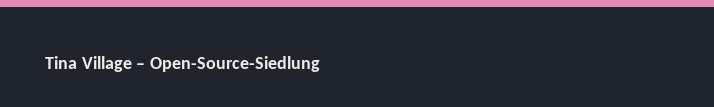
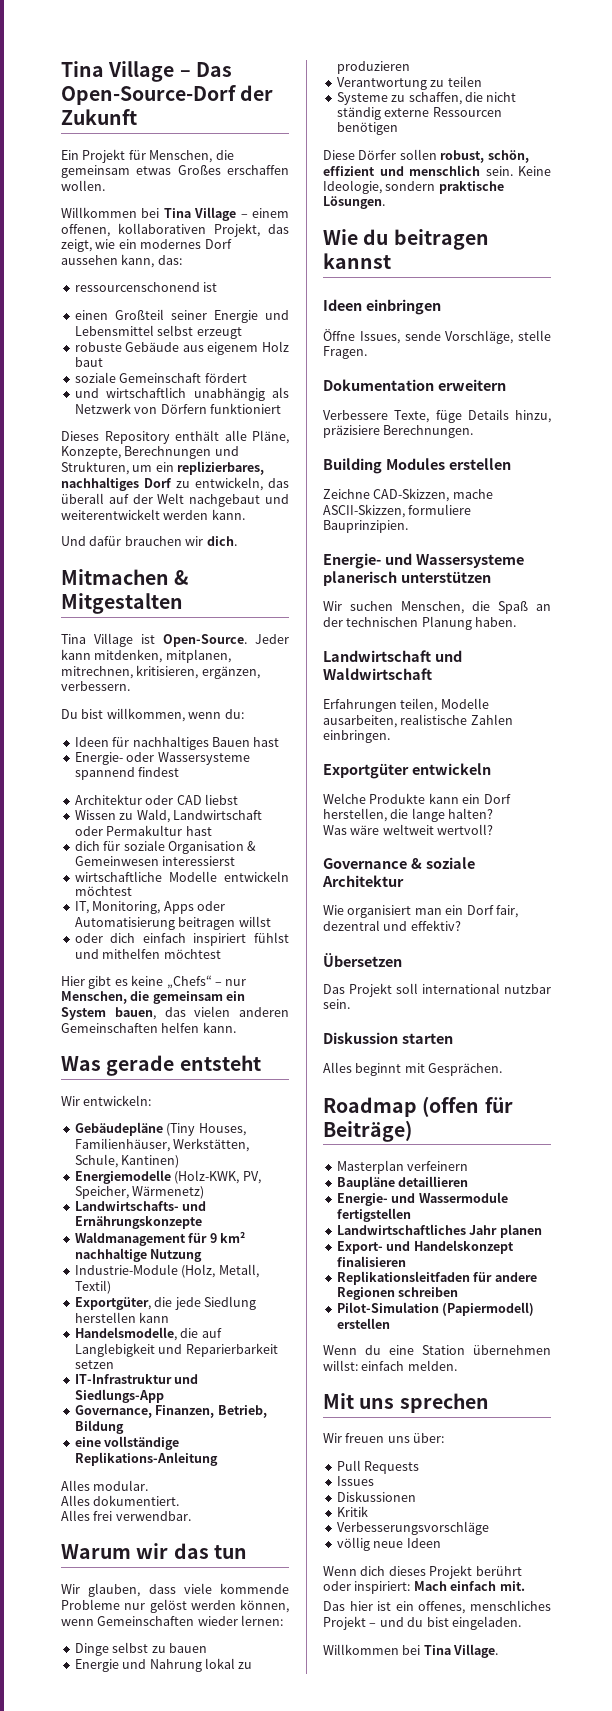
[45,56,321,72] Tina Village – Open-Source-Siedlung -> [61,61,232,82] [61,85,274,105] [61,109,137,125] [61,149,234,163] [61,165,289,178] [61,180,105,191] [61,207,289,221] [61,223,289,237] [61,239,232,252] [61,254,182,268] [74,282,218,292] [74,309,289,323] [74,325,242,339] [74,341,289,355] [74,357,103,367] [74,372,247,383] [74,387,289,401] [74,403,281,414] [61,430,289,444] [61,446,239,459] [61,461,265,475] [61,477,289,491] [61,493,289,507] [61,509,245,520] [61,536,237,546] [61,569,190,585] [61,593,183,614] [61,633,289,647] [61,649,231,663] [61,665,260,679] [61,681,130,691] [61,708,244,722] [74,736,280,750] [74,752,250,765] [74,767,180,780] [74,794,238,805] [74,809,262,823] [74,825,212,836] [74,840,257,854] [74,856,236,866] [74,871,289,882] [74,886,132,896] [74,901,225,914] [74,916,271,930] [74,932,289,946] [74,948,221,959] [61,975,247,989] [61,991,246,1004] [61,1006,289,1020] [61,1022,236,1033] [61,1055,261,1076] [61,1095,152,1106] [74,1122,246,1136] [74,1138,250,1152] [74,1154,180,1168] [74,1170,261,1184] [74,1186,205,1199] [74,1201,207,1211] [74,1216,202,1229] [74,1231,245,1246] [74,1248,203,1262] [74,1264,259,1278] [74,1280,111,1294] [74,1296,256,1310] [74,1312,170,1323] [74,1327,222,1341] [74,1343,278,1357] [74,1360,114,1369] [74,1374,199,1384] [74,1389,164,1403] [74,1405,267,1418] [74,1420,124,1434] [74,1436,180,1450] [74,1452,218,1466] [61,1480,149,1491] [61,1495,180,1506] [61,1510,191,1521] [61,1543,247,1559] [61,1583,289,1597] [61,1599,289,1613] [61,1615,284,1626] [74,1642,207,1656] [74,1658,253,1672] [336,61,410,74] [336,76,482,90] [336,92,517,105] [336,107,502,120] [336,122,398,135] [323,149,529,163] [323,165,551,176] [323,180,504,194] [323,196,385,209] [323,229,489,250] [323,253,391,269] [323,299,441,315] [323,329,551,344] [323,346,367,359] [323,379,506,391] [323,409,551,423] [323,425,474,438] [323,458,511,474] [323,488,493,502] [323,504,472,518] [323,520,408,533] [323,553,524,569] [323,571,491,586] [323,601,551,614] [323,616,517,630] [323,650,462,662] [323,668,432,680] [323,698,489,712] [323,714,513,728] [323,730,390,743] [323,763,491,779] [323,793,511,804] [323,808,494,822] [323,824,494,835] [323,857,475,869] [322,875,404,887] [323,905,518,918] [323,920,461,931] [323,953,402,967] [323,983,551,997] [323,999,350,1009] [323,1032,453,1044] [323,1062,503,1076] [323,1096,513,1117] [323,1120,412,1142] [336,1160,469,1174] [336,1176,469,1190] [336,1192,508,1206] [336,1208,411,1222] [336,1224,542,1238] [336,1240,514,1254] [336,1256,406,1267] [336,1271,537,1285] [336,1287,459,1300] [336,1302,535,1316] [336,1318,390,1329] [323,1345,551,1355] [323,1360,457,1371] [323,1393,489,1413] [323,1433,445,1443] [336,1460,420,1474] [336,1476,374,1486] [336,1491,416,1502] [336,1506,368,1517] [336,1521,489,1535] [336,1537,441,1551] [323,1565,522,1579] [323,1581,525,1594] [323,1600,551,1614] [323,1616,521,1630] [323,1644,499,1658] Tina Village – Das Open-Source-Dorf der Zukunft // Ein Projekt für Menschen, die gemeinsam etwas Großes erschaffen wollen. // Willkommen bei Tina Village – einem offenen, kollaborativen Projekt, das zeigt, wie ein modernes Dorf aussehen kann, das: // ressourcenschonend ist // einen Großteil seiner Energie und Lebensmittel selbst erzeugt // robuste Gebäude aus eigenem Holz baut // soziale Gemeinschaft fördert // und wirtschaftlich unabhängig als Netzwerk von Dörfern funktioniert // Dieses Repository enthält alle Pläne, Konzepte, Berechnungen und Strukturen, um ein replizierbares, nachhaltiges Dorf zu entwickeln, das überall auf der Welt nachgebaut und weiterentwickelt werden kann. // Und dafür brauchen wir dich. // Mitmachen & Mitgestalten // Tina Village ist Open-Source. Jeder kann mitdenken, mitplanen, mitrechnen, kritisieren, ergänzen, verbessern. // Du bist willkommen, wenn du: // Ideen für nachhaltiges Bauen hast // Energie- oder Wassersysteme spannend findest // Architektur oder CAD liebst // Wissen zu Wald, Landwirtschaft oder Permakultur hast // dich für soziale Organisation & Gemeinwesen interessierst // wirtschaftliche Modelle entwickeln möchtest // IT, Monitoring, Apps oder Automatisierung beitragen willst // oder dich einfach inspiriert fühlst und mithelfen möchtest // Hier gibt es keine „Chefs“ – nur Menschen, die gemeinsam ein System bauen, das vielen anderen Gemeinschaften helfen kann. // Was gerade entsteht // Wir entwickeln: // Gebäudepläne (Tiny Houses, Familienhäuser, Werkstätten, Schule, Kantinen) // Energiemodelle (Holz-KWK, PV, Speicher, Wärmenetz) // Landwirtschafts- und Ernährungskonzepte // Waldmanagement für 9 km² nachhaltige Nutzung // Industrie-Module (Holz, Metall, Textil) // Exportgüter, die jede Siedlung herstellen kann // Handelsmodelle, die auf Langlebigkeit und Reparierbarkeit setzen // IT-Infrastruktur und Siedlungs-App // Governance, Finanzen, Betrieb, Bildung // eine vollständige Replikations-Anleitung // Alles modular. // Alles dokumentiert. // Alles frei verwendbar. // Warum wir das tun // Wir glauben, dass viele kommende Probleme nur gelöst werden können, wenn Gemeinschaften wieder lernen: // Dinge selbst zu bauen // Energie und Nahrung lokal zu produzieren // Verantwortung zu teilen // Systeme zu schaffen, die nicht ständig externe Ressourcen benötigen // Diese Dörfer sollen robust, schön, effizient und menschlich sein. Keine Ideologie, sondern praktische Lösungen. // Wie du beitragen kannst // Ideen einbringen // Öffne Issues, sende Vorschläge, stelle Fragen. // Dokumentation erweitern // Verbessere Texte, füge Details hinzu, präzisiere Berechnungen. // Building Modules erstellen // Zeichne CAD-Skizzen, mache ASCII-Skizzen, formuliere Bauprinzipien. // Energie- und Wassersysteme planerisch unterstützen // Wir suchen Menschen, die Spaß an der technischen Planung haben. // Landwirtschaft und Waldwirtschaft // Erfahrungen teilen, Modelle ausarbeiten, realistische Zahlen einbringen. // Exportgüter entwickeln // Welche Produkte kann ein Dorf herstellen, die lange halten? // Was wäre weltweit wertvoll? // Governance & soziale Architektur // Wie organisiert man ein Dorf fair, dezentral und effektiv? // Übersetzen // Das Projekt soll international nutzbar sein. // Diskussion starten // Alles beginnt mit Gesprächen. // Roadmap (offen für Beiträge) // Masterplan verfeinern // Baupläne detaillieren // Energie- und Wassermodule fertigstellen // Landwirtschaftliches Jahr planen // Export- und Handelskonzept finalisieren // Replikationsleitfaden für andere Regionen schreiben // Pilot-Simulation (Papiermodell) erstellen // Wenn du eine Station übernehmen willst: einfach melden. // Mit uns sprechen // Wir freuen uns über: // Pull Requests // Issues // Diskussionen // Kritik // Verbesserungsvorschläge // völlig neue Ideen // Wenn dich dieses Projekt berührt oder inspiriert: Mach einfach mit. // Das hier ist ein offenes, menschliches Projekt – und du bist eingeladen. // Willkommen bei Tina Village.

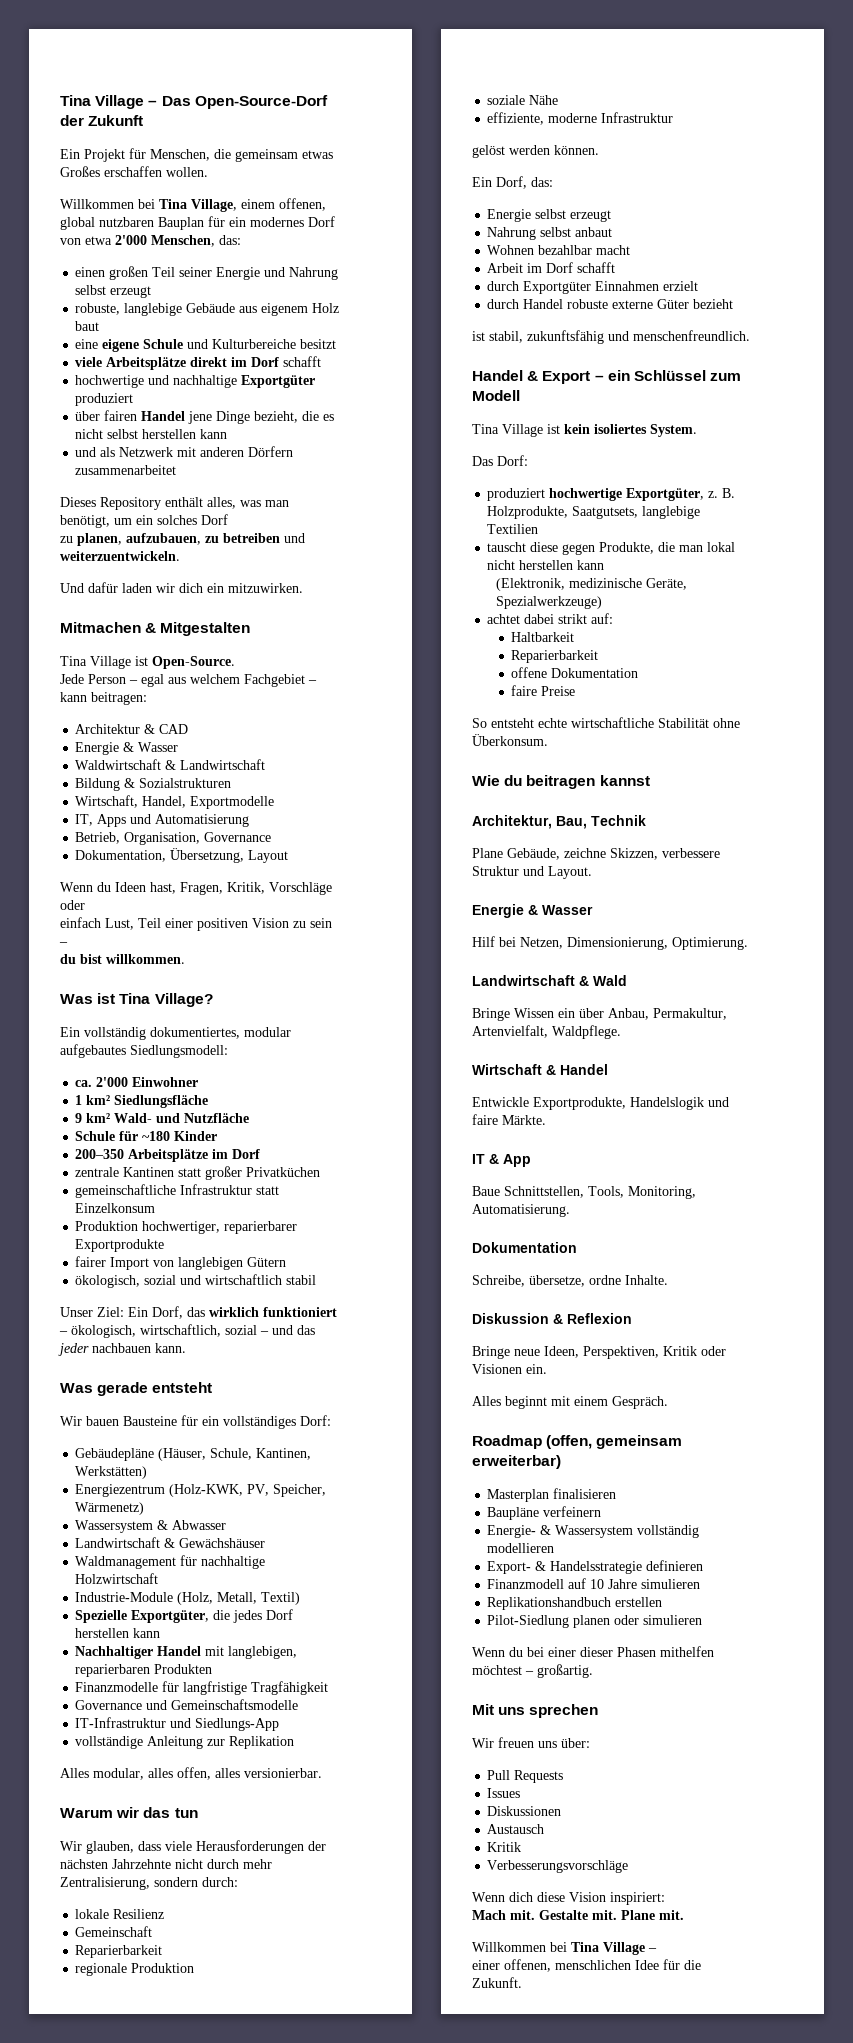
[194,207,289,221] [61,223,289,237] [61,239,232,252] [61,254,182,268] [74,282,218,292] Village – einem offenen, kollaborativen Projekt, das zeigt, wie ein modernes Dorf aussehen kann, das: // ressourcenschonend ist -> [191,198,326,212] [60,216,335,230] [60,235,241,247] Village, einem offenen, global nutzbaren Bauplan für ein modernes Dorf von etwa 2'000 Menschen, das:
[114,309,164,320] Großteil -> [109,266,176,280] großen Teil
[74,325,242,339] [74,342,122,352] Lebensmittel selbst erzeugt // robuste -> [289,267,339,280] [75,285,152,298] [75,303,183,316] Nahrung selbst erzeugt // robuste, langlebige
[74,372,247,383] [74,387,289,401] [74,403,281,414] [61,430,289,444] [61,446,239,459] [61,461,265,475] [61,477,289,491] [61,493,289,507] [61,509,245,520] [61,536,237,546] soziale Gemeinschaft fördert // und wirtschaftlich unabhängig als Netzwerk von Dörfern funktioniert // Dieses Repository enthält alle Pläne, Konzepte, Berechnungen und Strukturen, um ein replizierbares, nachhaltiges Dorf zu entwickeln, das überall auf der Welt nachgebaut und weiterentwickelt werden kann. // Und dafür brauchen wir dich. -> [75,339,337,352] [75,356,322,370] [75,375,316,388] [75,393,134,406] [75,410,335,424] [75,429,228,439] [75,446,294,457] [75,465,177,475] [60,497,289,510] [60,514,228,528] [60,533,305,546] [60,551,180,561] [60,582,303,593] eine eigene Schule und Kulturbereiche besitzt // viele Arbeitsplätze direkt im Dorf schafft // hochwertige und nachhaltige Exportgüter produziert // über fairen Handel jene Dinge bezieht, die es nicht selbst herstellen kann // und als Netzwerk mit anderen Dörfern zusammenarbeitet // Dieses Repository enthält alles, was man benötigt, um ein solches Dorf // zu planen, aufzubauen, zu betreiben und weiterzuentwickeln. // Und dafür laden wir dich ein mitzuwirken.
[255,634,289,644] [61,649,231,663] [61,665,260,679] [61,681,130,691] [61,708,244,722] [74,736,280,750] [74,752,250,765] [74,767,180,780] [74,794,174,805] Jeder kann mitdenken, mitplanen, mitrechnen, kritisieren, ergänzen, verbessern. // Du bist willkommen, wenn du: // Ideen für nachhaltiges Bauen hast // Energie- oder Wassersysteme spannend findest // Architektur oder -> [60,674,317,687] [60,692,147,705] [75,724,156,734] // Jede Person – egal aus welchem Fachgebiet – kann beitragen: // Architektur &
[204,794,238,805] [74,809,262,823] [74,825,212,836] [74,840,257,854] [74,856,236,866] [74,871,289,882] [74,886,132,896] [74,901,225,914] [74,916,271,930] [74,932,289,946] [74,948,221,959] [61,975,247,989] [61,991,246,1004] [61,1006,289,1020] [61,1022,200,1033] liebst // Wissen zu Wald, Landwirtschaft oder Permakultur hast // dich für soziale Organisation & Gemeinwesen interessierst // wirtschaftliche Modelle entwickeln möchtest // IT, Monitoring, Apps oder Automatisierung beitragen willst // oder dich einfach inspiriert fühlst und mithelfen möchtest // Hier gibt es keine „Chefs“ – nur Menschen, die gemeinsam ein System bauen, das vielen anderen Gemeinschaften helfen -> [75,742,179,755] [75,759,266,770] [75,778,232,791] [75,795,275,809] [75,814,250,827] [75,832,272,845] [75,848,289,863] [60,882,332,895] [60,900,85,910] [60,917,332,931] [59,942,68,946] [60,954,185,964] [60,993,213,1007] [60,1027,291,1040] [60,1044,228,1058] [75,1077,199,1087] [75,1095,209,1108] [75,1113,250,1123] [75,1131,218,1141] [75,1149,261,1162] [75,1166,321,1180] [75,1184,280,1198] [75,1203,156,1213] [75,1221,298,1234] [75,1239,165,1252] [75,1256,287,1270] [75,1274,317,1288] [60,1306,337,1319] [59,1324,315,1338] [58,1343,151,1356] // Energie & Wasser // Waldwirtschaft & Landwirtschaft // Bildung & Sozialstrukturen // Wirtschaft, Handel, Exportmodelle // IT, Apps und Automatisierung // Betrieb, Organisation, Governance // Dokumentation, Übersetzung, Layout // Wenn du Ideen hast, Fragen, Kritik, Vorschläge oder // einfach Lust, Teil einer positiven Vision zu sein – // du bist willkommen. // Was ist Tina Village? // Ein vollständig dokumentiertes, modular aufgebautes Siedlungsmodell: // ca. 2'000 Einwohner // 1 km² Siedlungsfläche // 9 km² Wald- und Nutzfläche // Schule für ~180 Kinder // 200–350 Arbeitsplätze im Dorf // zentrale Kantinen statt großer Privatküchen // gemeinschaftliche Infrastruktur statt Einzelkonsum // Produktion hochwertiger, reparierbarer Exportprodukte // fairer Import von langlebigen Gütern // ökologisch, sozial und wirtschaftlich stabil // Unser Ziel: Ein Dorf, das wirklich funktioniert – ökologisch, wirtschaftlich, sozial – und das jeder nachbauen
[83,1095,152,1106] [74,1122,246,1136] [74,1138,250,1152] [74,1154,180,1168] [74,1170,261,1184] [74,1186,205,1199] [74,1201,207,1211] [74,1216,202,1229] [74,1231,245,1246] [74,1248,203,1262] entwickeln: // Gebäudepläne (Tiny Houses, Familienhäuser, Werkstätten, Schule, Kantinen) // Energiemodelle (Holz-KWK, PV, Speicher, Wärmenetz) // Landwirtschafts- und Ernährungskonzepte // Waldmanagement für 9 km² nachhaltige Nutzung -> [86,1415,331,1429] [75,1448,312,1461] [75,1466,148,1479] [75,1484,327,1497] [75,1502,145,1515] [75,1520,227,1533] [75,1537,266,1548] [75,1555,266,1569] [75,1573,159,1584] bauen Bausteine für ein vollständiges Dorf: // Gebäudepläne (Häuser, Schule, Kantinen, Werkstätten) // Energiezentrum (Holz-KWK, PV, Speicher, Wärmenetz) // Wassersystem & Abwasser // Landwirtschaft & Gewächshäuser // Waldmanagement für nachhaltige Holzwirtschaft
(111, 1287) none -> [75,1610,128,1623] Spezielle
[174,1296,256,1310] [74,1312,170,1323] [74,1327,222,1341] [74,1343,278,1357] [74,1360,114,1369] [74,1374,199,1384] [74,1389,164,1403] [74,1405,267,1418] [74,1420,124,1434] [74,1436,180,1450] [74,1452,218,1466] [61,1480,149,1491] [61,1495,180,1506] [61,1510,191,1521] jede Siedlung herstellen kann // Handelsmodelle, die auf Langlebigkeit und Reparierbarkeit setzen // IT-Infrastruktur und Siedlungs-App // Governance, Finanzen, Betrieb, Bildung // eine vollständige Replikations-Anleitung // Alles modular. // Alles dokumentiert. // Alles frei verwendbar. -> [233,1609,294,1623] [75,1628,161,1638] [75,1646,298,1659] [75,1664,213,1677] [75,1681,329,1695] [75,1699,299,1710] [75,1717,280,1731] [75,1736,295,1749] [60,1767,322,1780] jedes Dorf herstellen kann // Nachhaltiger Handel mit langlebigen, reparierbaren Produkten // Finanzmodelle für langfristige Tragfähigkeit // Governance und Gemeinschaftsmodelle // IT-Infrastruktur und Siedlungs-App // vollständige Anleitung zur Replikation // Alles modular, alles offen, alles versionierbar.
[220,1583,289,1594] [61,1599,289,1613] [61,1615,284,1626] [74,1642,207,1656] [74,1658,253,1672] [336,61,410,74] [336,76,482,90] [336,92,517,105] [336,107,502,120] [336,122,398,135] [323,149,529,163] [323,165,551,176] [323,180,504,194] [323,196,385,209] [323,229,489,250] [323,253,391,269] [323,299,441,315] [323,329,551,344] [323,346,367,359] [323,379,506,391] [323,409,551,423] [323,425,474,438] [323,458,511,474] [323,488,493,502] [323,504,472,518] [323,520,408,533] [323,553,524,569] [323,571,491,586] [323,601,551,614] [323,616,517,630] [323,650,462,662] [323,668,432,680] [323,698,489,712] [323,714,513,728] [323,730,390,743] [323,763,491,779] [323,793,511,804] [323,808,494,822] [323,824,494,835] [323,857,475,869] [322,875,404,887] [323,905,518,918] [323,920,461,931] [323,953,402,967] [323,983,551,997] [323,999,350,1009] [323,1032,453,1044] kommende Probleme nur gelöst werden können, wenn Gemeinschaften wieder lernen: // Dinge selbst zu bauen // Energie und Nahrung lokal zu produzieren // Verantwortung zu teilen // Systeme zu schaffen, die nicht ständig externe Ressourcen benötigen // Diese Dörfer sollen robust, schön, effizient und menschlich sein. Keine Ideologie, sondern praktische Lösungen. // Wie du beitragen kannst // Ideen einbringen // Öffne Issues, sende Vorschläge, stelle Fragen. // Dokumentation erweitern // Verbessere Texte, füge Details hinzu, präzisiere Berechnungen. // Building Modules erstellen // Zeichne CAD-Skizzen, mache ASCII-Skizzen, formuliere Bauprinzipien. // Energie- und Wassersysteme planerisch unterstützen // Wir suchen Menschen, die Spaß an der technischen Planung haben. // Landwirtschaft und Waldwirtschaft // Erfahrungen teilen, Modelle ausarbeiten, realistische Zahlen einbringen. // Exportgüter entwickeln // Welche Produkte kann ein Dorf herstellen, die lange halten? // Was wäre weltweit wertvoll? // Governance & soziale Architektur // Wie organisiert man ein Dorf fair, dezentral und effektiv? // Übersetzen // Das Projekt soll international nutzbar sein. // Diskussion starten -> [196,1840,326,1854] [60,1859,272,1869] [60,1877,238,1890] [75,1909,165,1919] [75,1926,153,1937] [75,1945,163,1958] [75,1963,195,1976] [487,95,559,105] [487,112,674,125] [472,145,599,158] [472,176,553,189] [487,209,612,222] [487,227,613,240] [487,245,631,255] [487,262,616,273] [487,281,699,294] [487,299,734,309] [472,330,750,344] [472,370,742,384] [472,390,520,401] [472,424,697,437] [472,455,528,466] [487,488,736,501] [487,506,701,519] [487,524,539,534] [487,542,736,555] [487,560,605,570] [495,578,687,591] [495,596,602,609] [487,613,614,624] [511,632,575,642] [511,650,599,663] [511,667,639,678] [511,685,576,696] [472,717,740,728] [472,734,548,746] [472,775,650,789] [472,815,646,829] [472,848,720,860] [472,866,592,879] [472,904,593,918] [472,936,748,950] [472,975,627,986] [472,1008,727,1021] [472,1025,621,1039] [472,1064,608,1075] [472,1097,729,1110] [472,1114,546,1125] [472,1154,531,1167] [472,1186,696,1199] [472,1204,570,1217] [472,1242,577,1253] [472,1275,668,1287] [472,1313,632,1324] [472,1346,726,1359] [472,1364,547,1374] Herausforderungen der nächsten Jahrzehnte nicht durch mehr Zentralisierung, sondern durch: // lokale Resilienz // Gemeinschaft // Reparierbarkeit // regionale Produktion // soziale Nähe // effiziente, moderne Infrastruktur // gelöst werden können. // Ein Dorf, das: // Energie selbst erzeugt // Nahrung selbst anbaut // Wohnen bezahlbar macht // Arbeit im Dorf schafft // durch Exportgüter Einnahmen erzielt // durch Handel robuste externe Güter bezieht // ist stabil, zukunftsfähig und menschenfreundlich. // Handel & Export – ein Schlüssel zum Modell // Tina Village ist kein isoliertes System. // Das Dorf: // produziert hochwertige Exportgüter, z. B. Holzprodukte, Saatgutsets, langlebige Textilien // tauscht diese gegen Produkte, die man lokal nicht herstellen kann // (Elektronik, medizinische Geräte, Spezialwerkzeuge) // achtet dabei strikt auf: // Haltbarkeit // Reparierbarkeit // offene Dokumentation // faire Preise // So entsteht echte wirtschaftliche Stabilität ohne Überkonsum. // Wie du beitragen kannst // Architektur, Bau, Technik // Plane Gebäude, zeichne Skizzen, verbessere Struktur und Layout. // Energie & Wasser // Hilf bei Netzen, Dimensionierung, Optimierung. // Landwirtschaft & Wald // Bringe Wissen ein über Anbau, Permakultur, Artenvielfalt, Waldpflege. // Wirtschaft & Handel // Entwickle Exportprodukte, Handelslogik und faire Märkte. // IT & App // Baue Schnittstellen, Tools, Monitoring, Automatisierung. // Dokumentation // Schreibe, übersetze, ordne Inhalte. // Diskussion & Reflexion // Bringe neue Ideen, Perspektiven, Kritik oder Visionen ein.
[428,1063,503,1076] Gesprächen. -> [574,1396,668,1409] einem Gespräch.
[422,1096,513,1117] [323,1120,412,1142] (offen für Beiträge) -> [546,1435,683,1449] [472,1455,561,1469] (offen, gemeinsam erweiterbar)
(404, 1167) none -> [553,1488,617,1499] [487,1507,540,1520] finalisieren // Baupläne
[336,1176,469,1190] [336,1192,508,1206] [336,1208,411,1222] [336,1224,542,1238] [336,1240,514,1254] [336,1256,406,1267] [336,1271,537,1285] [336,1287,459,1300] [336,1302,535,1316] [336,1318,390,1329] [323,1345,551,1355] [323,1360,457,1371] // Baupläne detaillieren // Energie- und Wassermodule fertigstellen // Landwirtschaftliches Jahr planen // Export- und Handelskonzept finalisieren // Replikationsleitfaden für andere Regionen schreiben // Pilot-Simulation (Papiermodell) erstellen // Wenn du eine Station übernehmen willst: einfach melden. -> [487,1525,700,1538] [487,1543,555,1553] [487,1560,704,1574] [487,1578,701,1589] [487,1597,663,1610] [487,1615,703,1628] [472,1646,714,1657] [472,1664,593,1678] // Energie- & Wassersystem vollständig modellieren // Export- & Handelsstrategie definieren // Finanzmodell auf 10 Jahre simulieren // Replikationshandbuch erstellen // Pilot-Siedlung planen oder simulieren // Wenn du bei einer dieser Phasen mithelfen möchtest – großartig.
(416, 1496) none -> [487,1824,545,1834] // Austausch
[336,1537,441,1551] // völlig neue Ideen -> (629, 1866) none
[388,1565,522,1579] [323,1581,351,1591] dieses Projekt berührt oder -> [537,1892,606,1902] diese Vision
[413,1581,525,1591] [323,1600,551,1614] [323,1616,521,1630] [323,1644,499,1658] Mach einfach mit. // Das hier ist ein offenes, menschliches Projekt – und du bist eingeladen. // Willkommen bei Tina Village. -> [472,1910,684,1920] [472,1942,657,1955] [472,1959,701,1972] [472,1977,522,1988] // Mach mit. Gestalte mit. Plane mit. // Willkommen bei Tina Village – // einer offenen, menschlichen Idee für die Zukunft.

